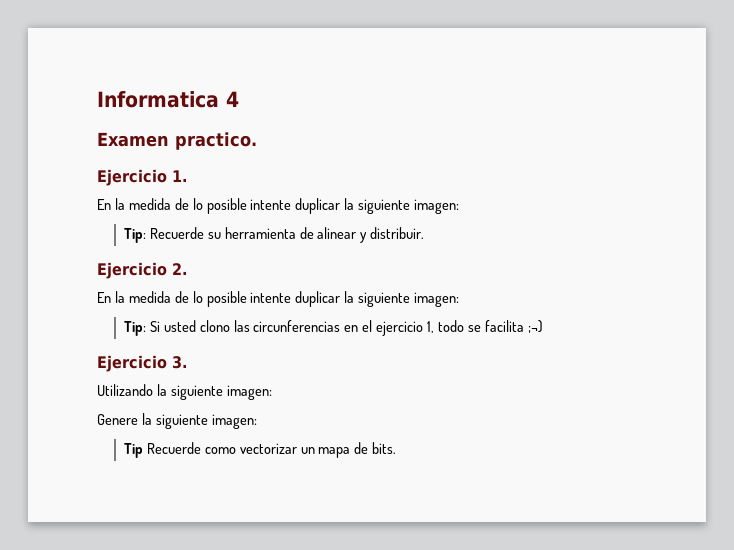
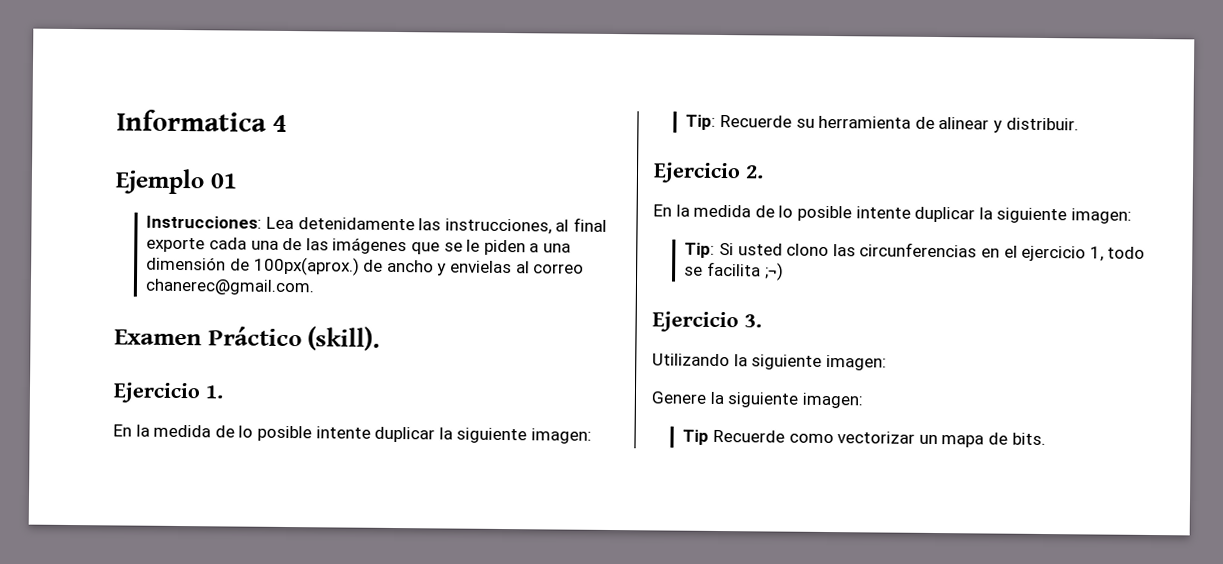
(239, 99) none -> [115,168,237,195] [146,215,607,235] [146,237,571,256] [146,256,585,276] [145,278,316,296] // Ejemplo 01 // Instrucciones: Lea detenidamente las instrucciones, al final exporte cada una de las imágenes que se le piden a una dimensión de 100px(aprox.) de ancho y envielas al correo chanerec@gmail.com.
[175,132,257,150] practico. -> [207,326,381,351] Práctico (skill).

